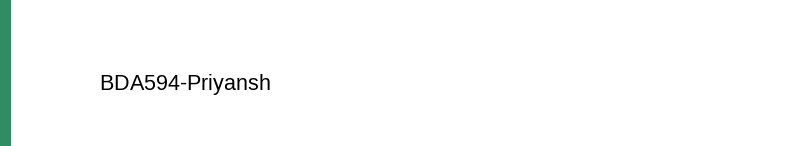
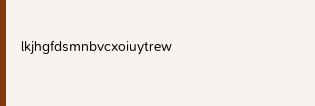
[100,74,271,95] BDA594-Priyansh -> [21,40,172,55] lkjhgfdsmnbvcxoiuytrew

